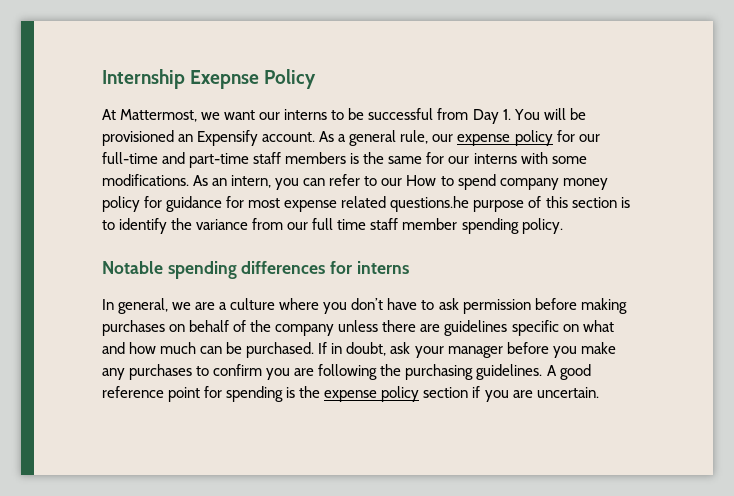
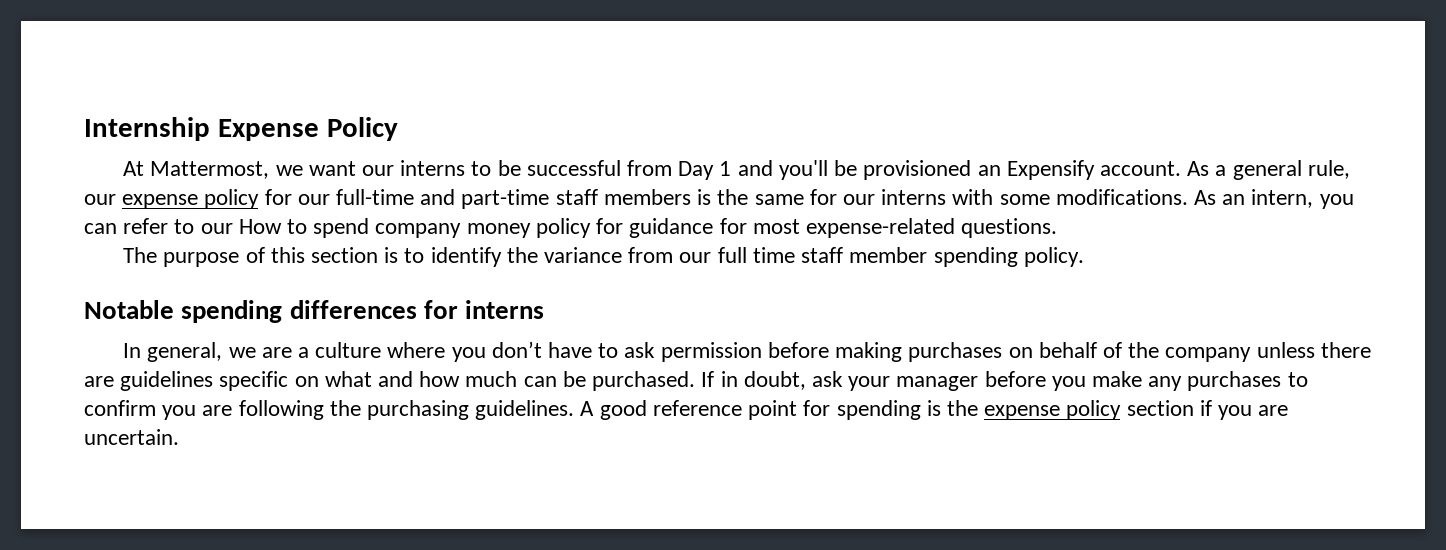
[190,70,260,89] Exepnse -> [217,119,319,141] Expense
[502,108,566,120] 1. You will -> [719,160,828,180] 1 and you'll
[284,196,470,212] expense related questions.he -> [805,218,1058,238] [123,247,158,263] expense-related questions. // The

